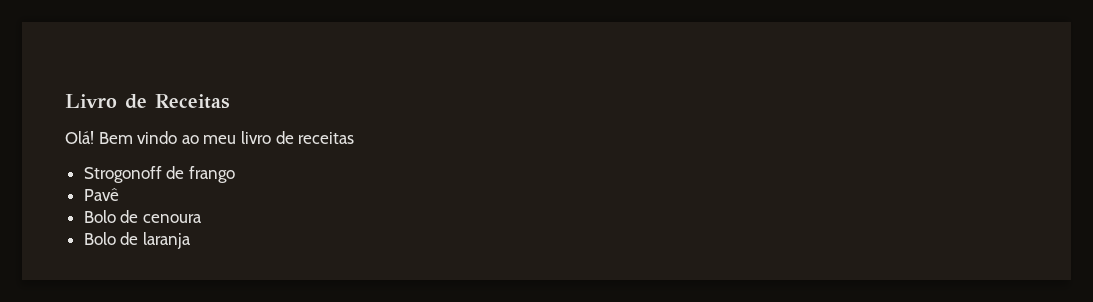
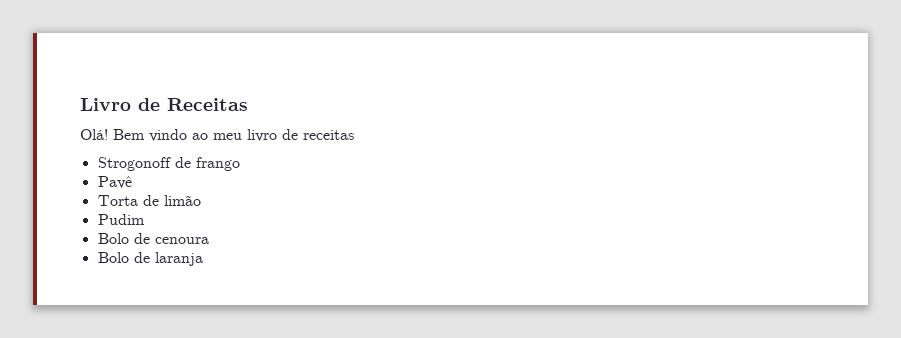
(119, 194) none -> [97,195,201,206] [97,214,145,225] // Torta de limão // Pudim

